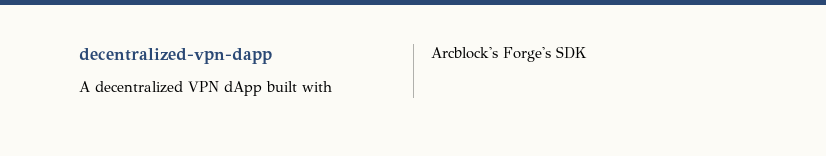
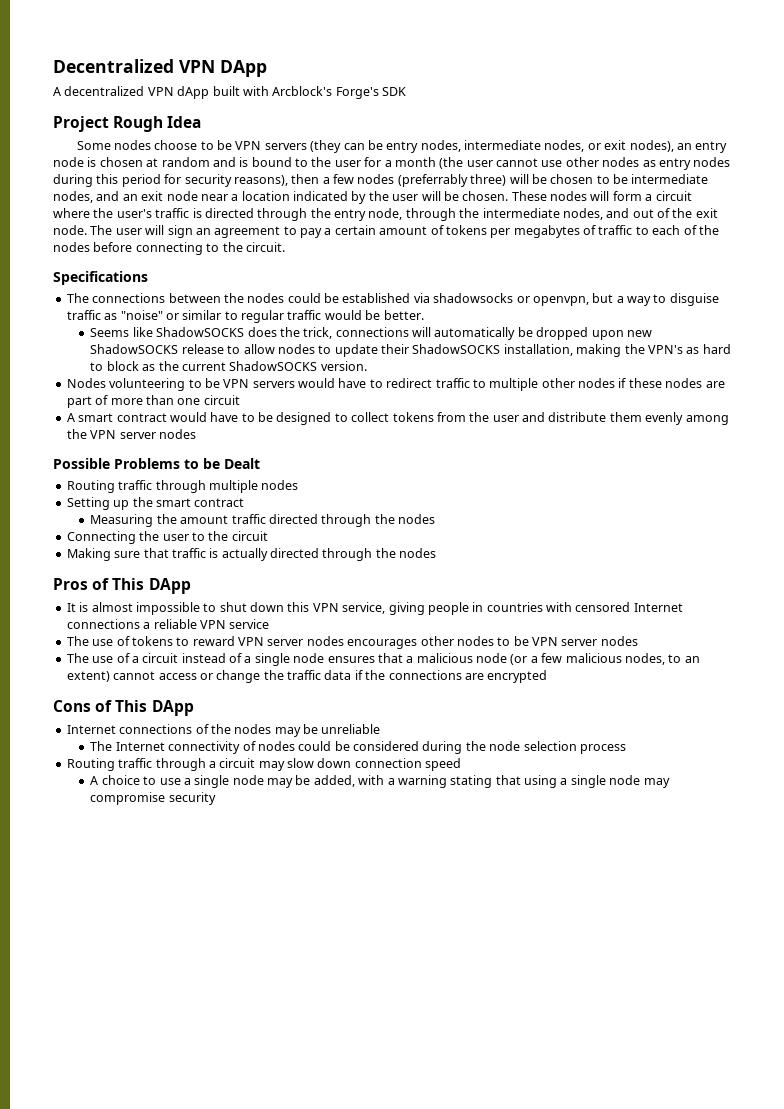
[79,48,272,64] decentralized-vpn-dapp -> [53,59,267,77] Decentralized VPN DApp
(587, 52) none -> [53,116,202,132] [76,140,728,153] [53,157,731,170] [53,174,709,187] [53,191,692,204] [53,208,718,221] [53,225,719,238] [53,242,285,255] [53,271,148,285] [66,293,719,306] [66,310,424,323] [90,327,652,340] [90,344,731,357] [90,361,367,371] [66,378,725,391] [66,395,240,408] [66,412,729,425] [66,429,196,439] [53,458,260,469] [66,480,299,493] [66,497,245,510] [90,514,436,527] [66,531,268,544] [66,548,437,561] [53,578,191,594] [66,602,683,615] [66,619,270,629] [66,636,638,649] [66,653,700,666] [66,670,548,683] [53,700,194,716] [66,724,381,737] [90,741,626,754] [66,758,462,771] [90,775,670,788] [90,792,216,805] // Project Rough Idea // Some nodes choose to be VPN servers (they can be entry nodes, intermediate nodes, or exit nodes), an entry node is chosen at random and is bound to the user for a month (the user cannot use other nodes as entry nodes during this period for security reasons), then a few nodes (preferrably three) will be chosen to be intermediate nodes, and an exit node near a location indicated by the user will be chosen. These nodes will form a circuit where the user's traffic is directed through the entry node, through the intermediate nodes, and out of the exit node. The user will sign an agreement to pay a certain amount of tokens per megabytes of traffic to each of the nodes before connecting to the circuit. // Specifications // The connections between the nodes could be established via shadowsocks or openvpn, but a way to disguise traffic as "noise" or similar to regular traffic would be better. // Seems like ShadowSOCKS does the trick, connections will automatically be dropped upon new ShadowSOCKS release to allow nodes to update their ShadowSOCKS installation, making the VPN's as hard to block as the current ShadowSOCKS version. // Nodes volunteering to be VPN servers would have to redirect traffic to multiple other nodes if these nodes are part of more than one circuit // A smart contract would have to be designed to collect tokens from the user and distribute them evenly among the VPN server nodes // Possible Problems to be Dealt // Routing traffic through multiple nodes // Setting up the smart contract // Measuring the amount traffic directed through the nodes // Connecting the user to the circuit // Making sure that traffic is actually directed through the nodes // Pros of This DApp // It is almost impossible to shut down this VPN service, giving people in countries with censored Internet connections a reliable VPN service // The use of tokens to reward VPN server nodes encourages other nodes to be VPN server nodes // The use of a circuit instead of a single node ensures that a malicious node (or a few malicious nodes, to an extent) cannot access or change the traffic data if the connections are encrypted // Cons of This DApp // Internet connections of the nodes may be unreliable // The Internet connectivity of nodes could be considered during the node selection process // Routing traffic through a circuit may slow down connection speed // A choice to use a single node may be added, with a warning stating that using a single node may compromise security

